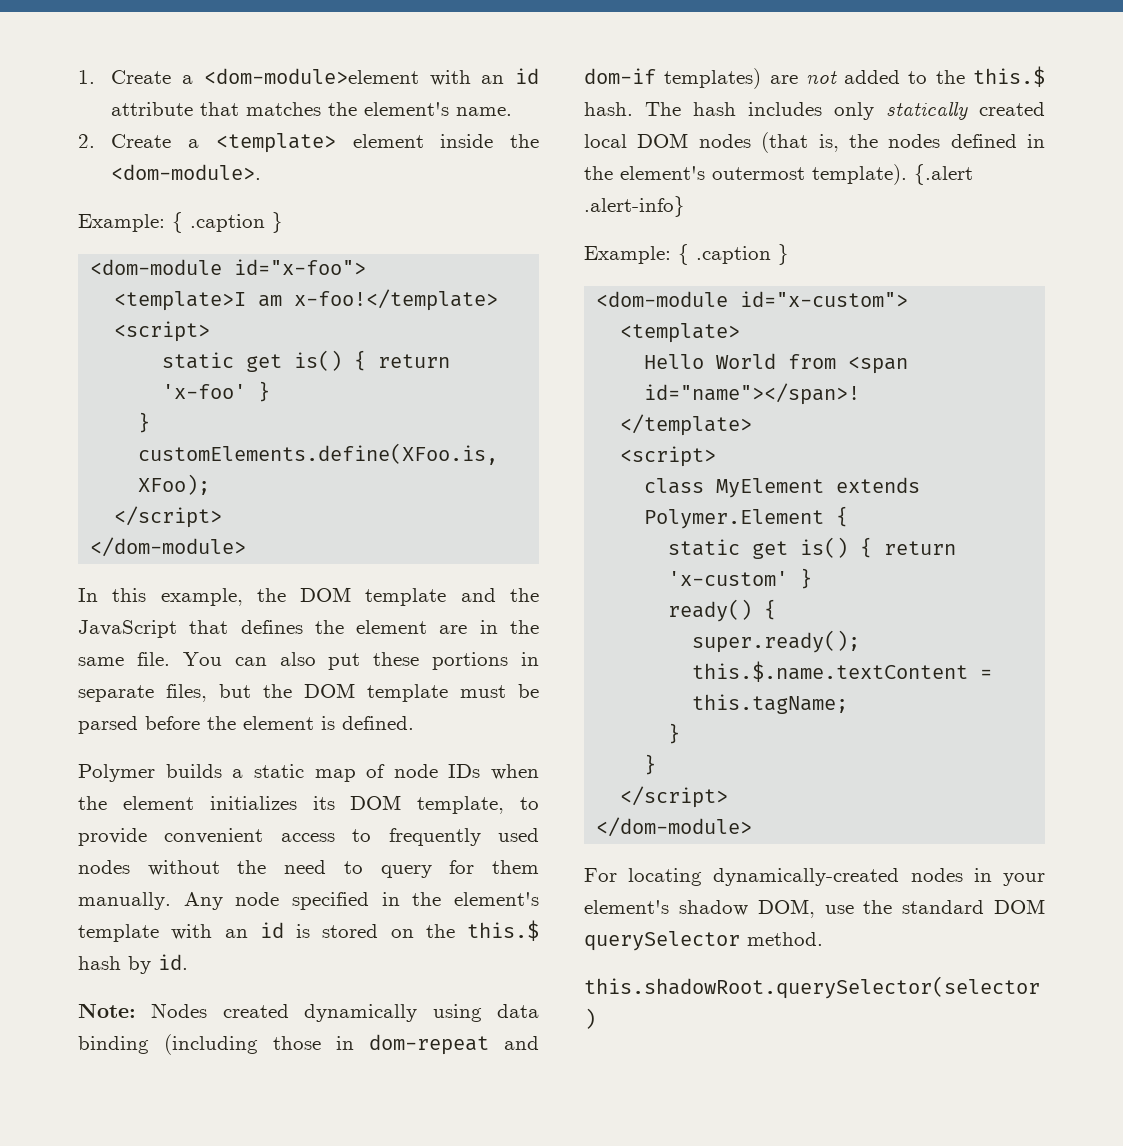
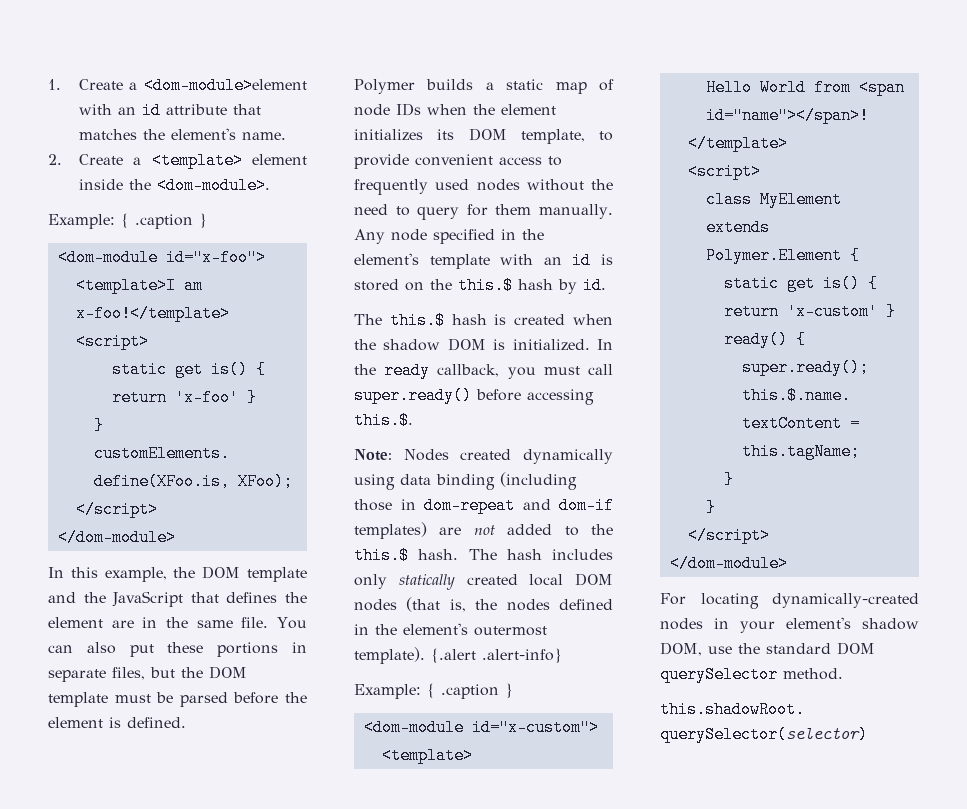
(188, 962) none -> [354,312,613,329] [354,338,613,351] [354,362,613,379] [354,387,594,405] [354,412,413,429] // The this.$ hash is created when the shadow DOM is initialized. In the ready callback, you must call super.ready() before accessing this.$.

